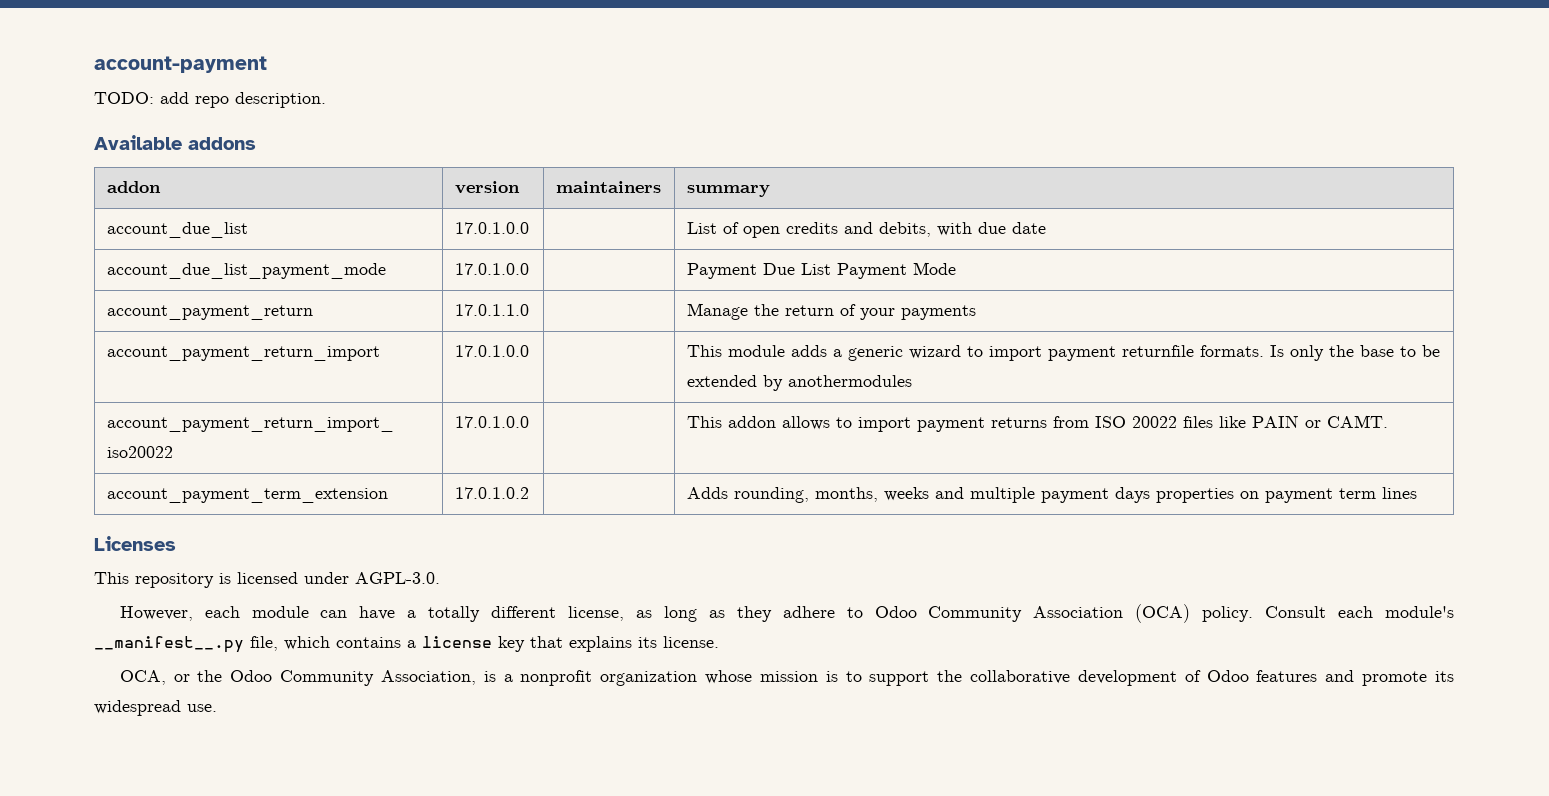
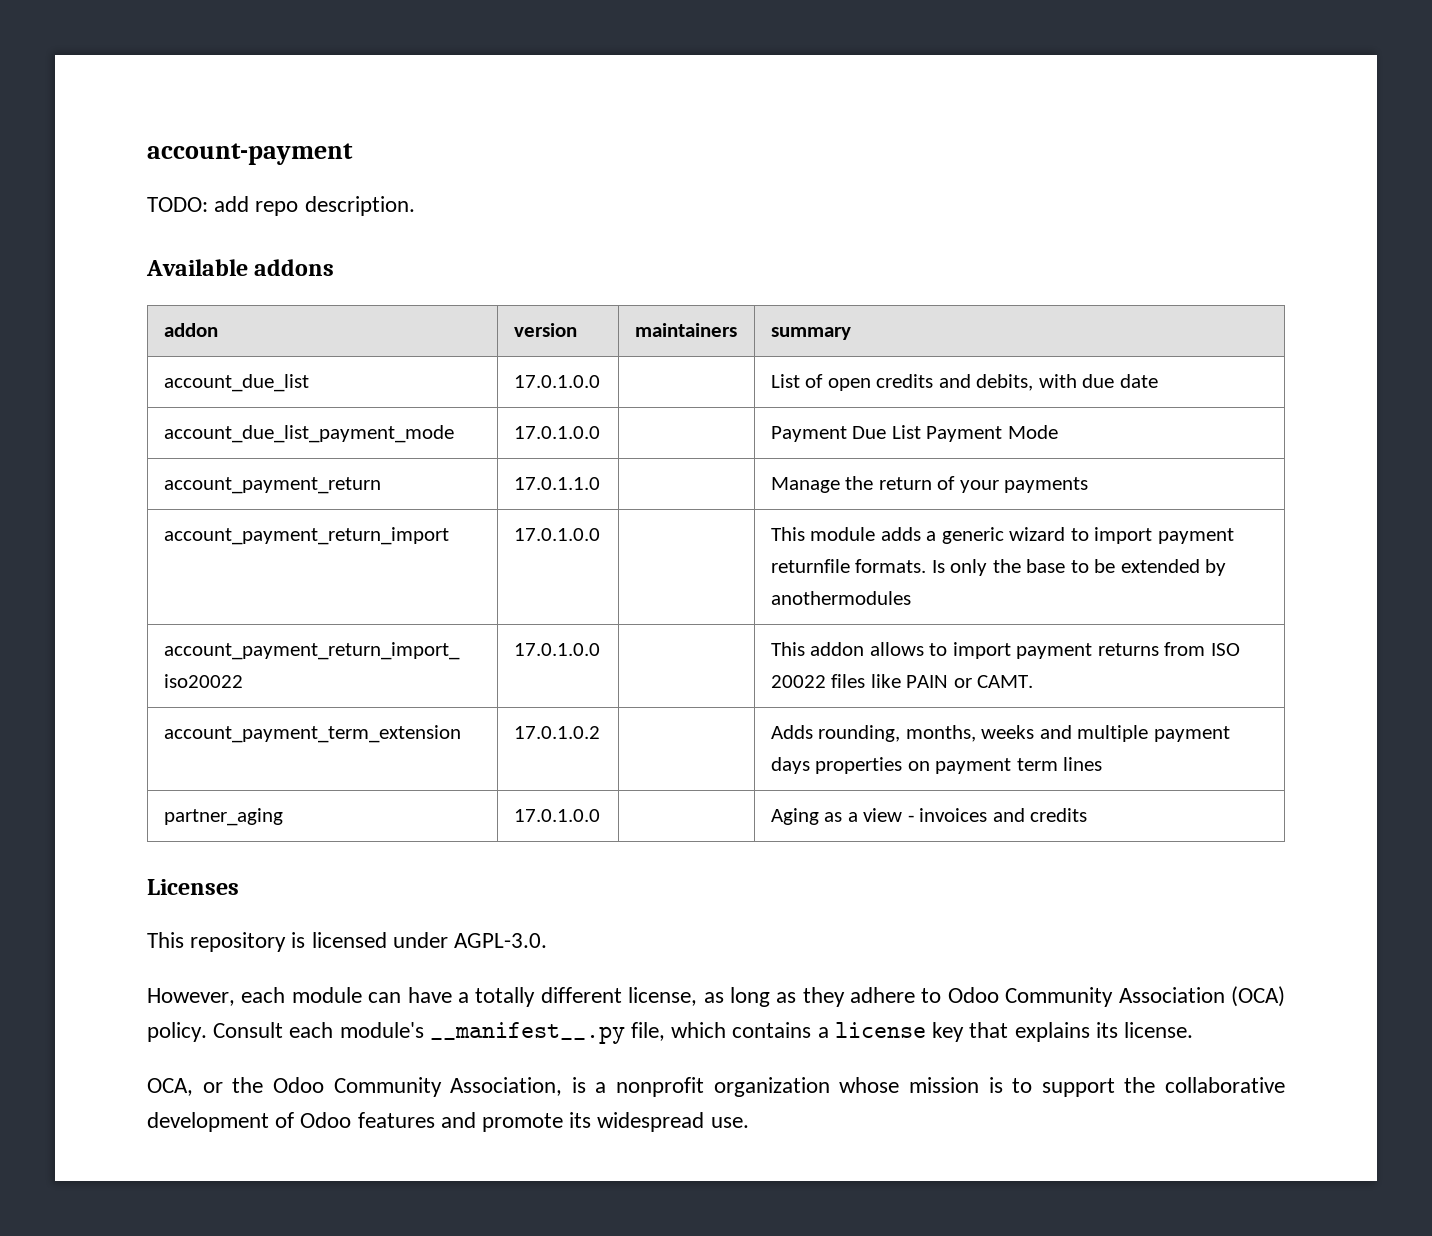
(1417, 493) none -> [163,808,283,826] [513,809,600,822] [770,808,1088,825] // partner_aging | 17.0.1.0.0 | | Aging as a view - invoices and credits

